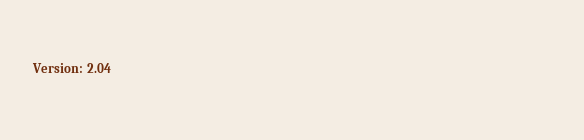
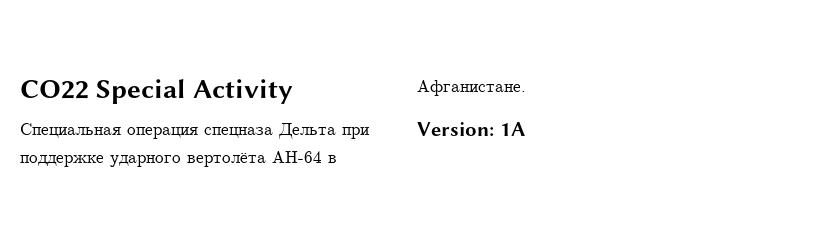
[32,63,111,73] Version: 2.04 -> [20,79,293,104] [20,123,369,139] [20,151,337,167] [417,80,526,96] [417,122,525,136] CO22 Special Activity // Специальная операция спецназа Дельта при поддержке ударного вертолёта AH-64 в Афганистане. // Version: 1A

